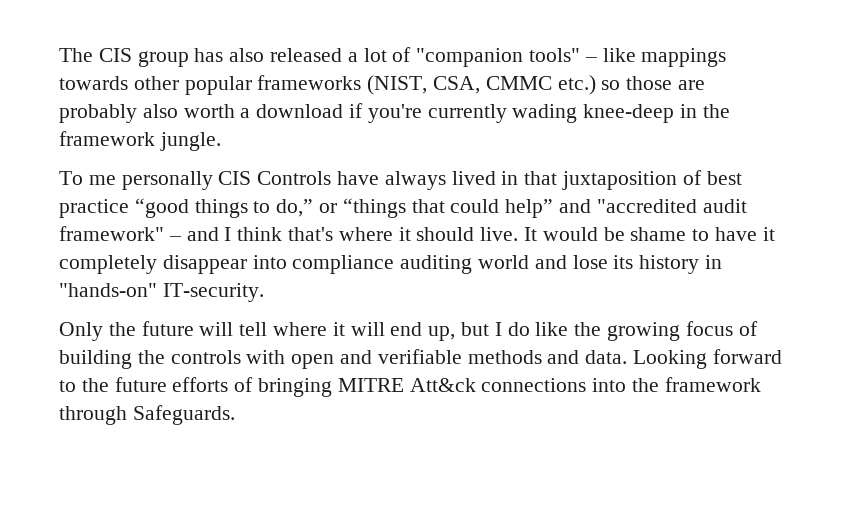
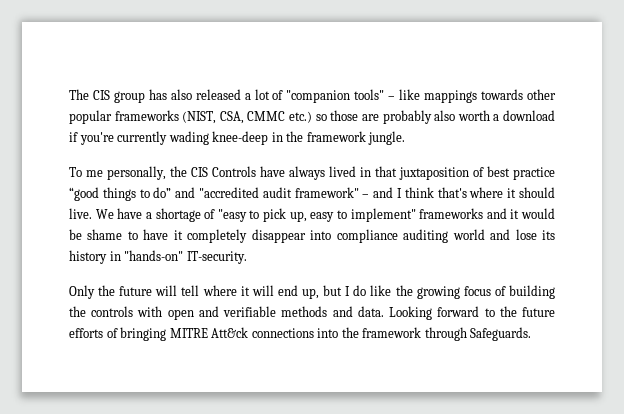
[121,171,213,190] personally -> [107,166,187,180] personally, the
[276,198,554,218] do,” or “things that could help” -> [153,187,172,198] do”
[524,227,538,241] It -> [95,208,520,222] We have a shortage of "easy to pick up, easy to implement" frameworks and it

